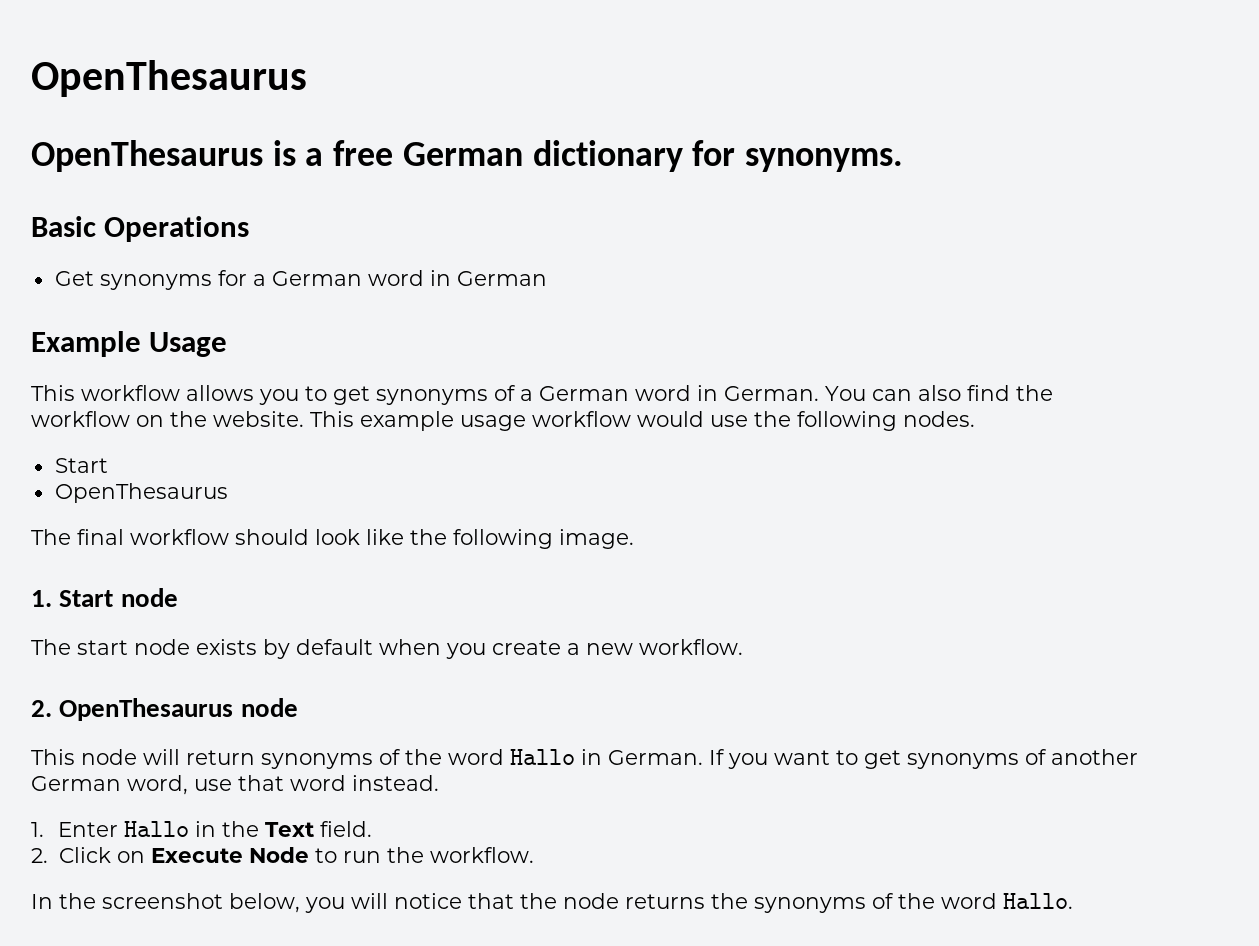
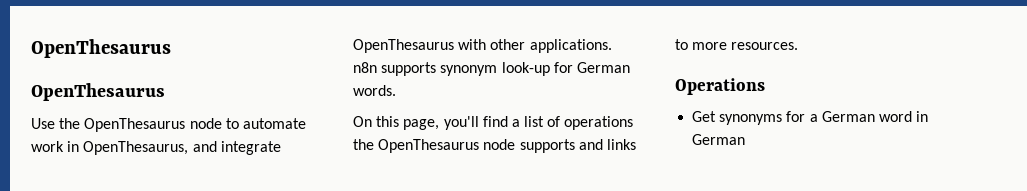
[272,140,904,172] [31,216,96,237] is a free German dictionary for synonyms. // Basic -> [31,118,306,132] [31,141,281,155] [353,39,612,53] [353,62,630,76] [353,85,396,96] [353,116,634,130] [353,139,636,153] [675,39,799,50] // Use the OpenThesaurus node to automate work in OpenThesaurus, and integrate OpenThesaurus with other applications. n8n supports synonym look-up for German words. // On this page, you'll find a list of operations the OpenThesaurus node supports and links to more resources. //
[31,331,228,357] [31,385,1053,405] [31,411,975,431] [54,458,108,473] [54,483,228,503] [31,529,634,549] [31,588,178,607] [31,639,743,659] [31,698,298,721] [31,749,1138,769] [31,775,439,795] [31,821,373,837] [31,847,534,863] [31,893,1073,913] // Example Usage // This workflow allows you to get synonyms of a German word in German. You can also find the workflow on the website. This example usage workflow would use the following nodes. // Start // OpenThesaurus // The final workflow should look like the following image. // 1. Start node // The start node exists by default when you create a new workflow. // 2. OpenThesaurus node // This node will return synonyms of the word Hallo in German. If you want to get synonyms of another German word, use that word instead. // 1. Enter Hallo in the Text field. // 2. Click on Execute Node to run the workflow. // In the screenshot below, you will notice that the node returns the synonyms of the word Hallo. -> (746, 139) none

